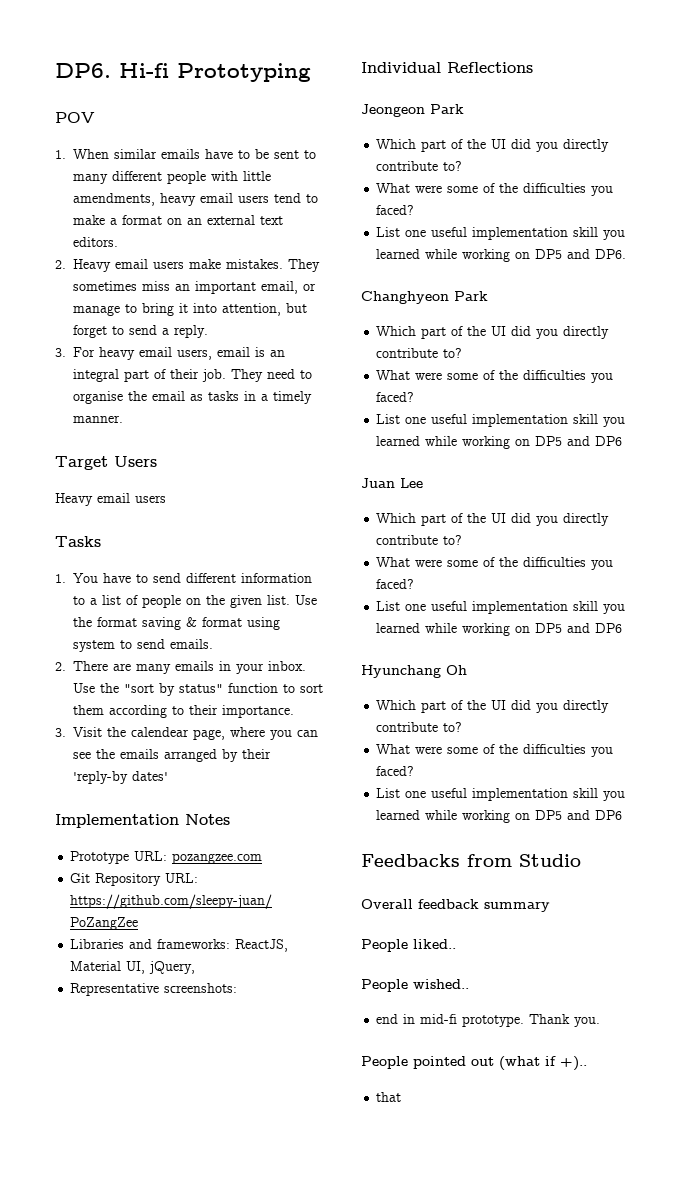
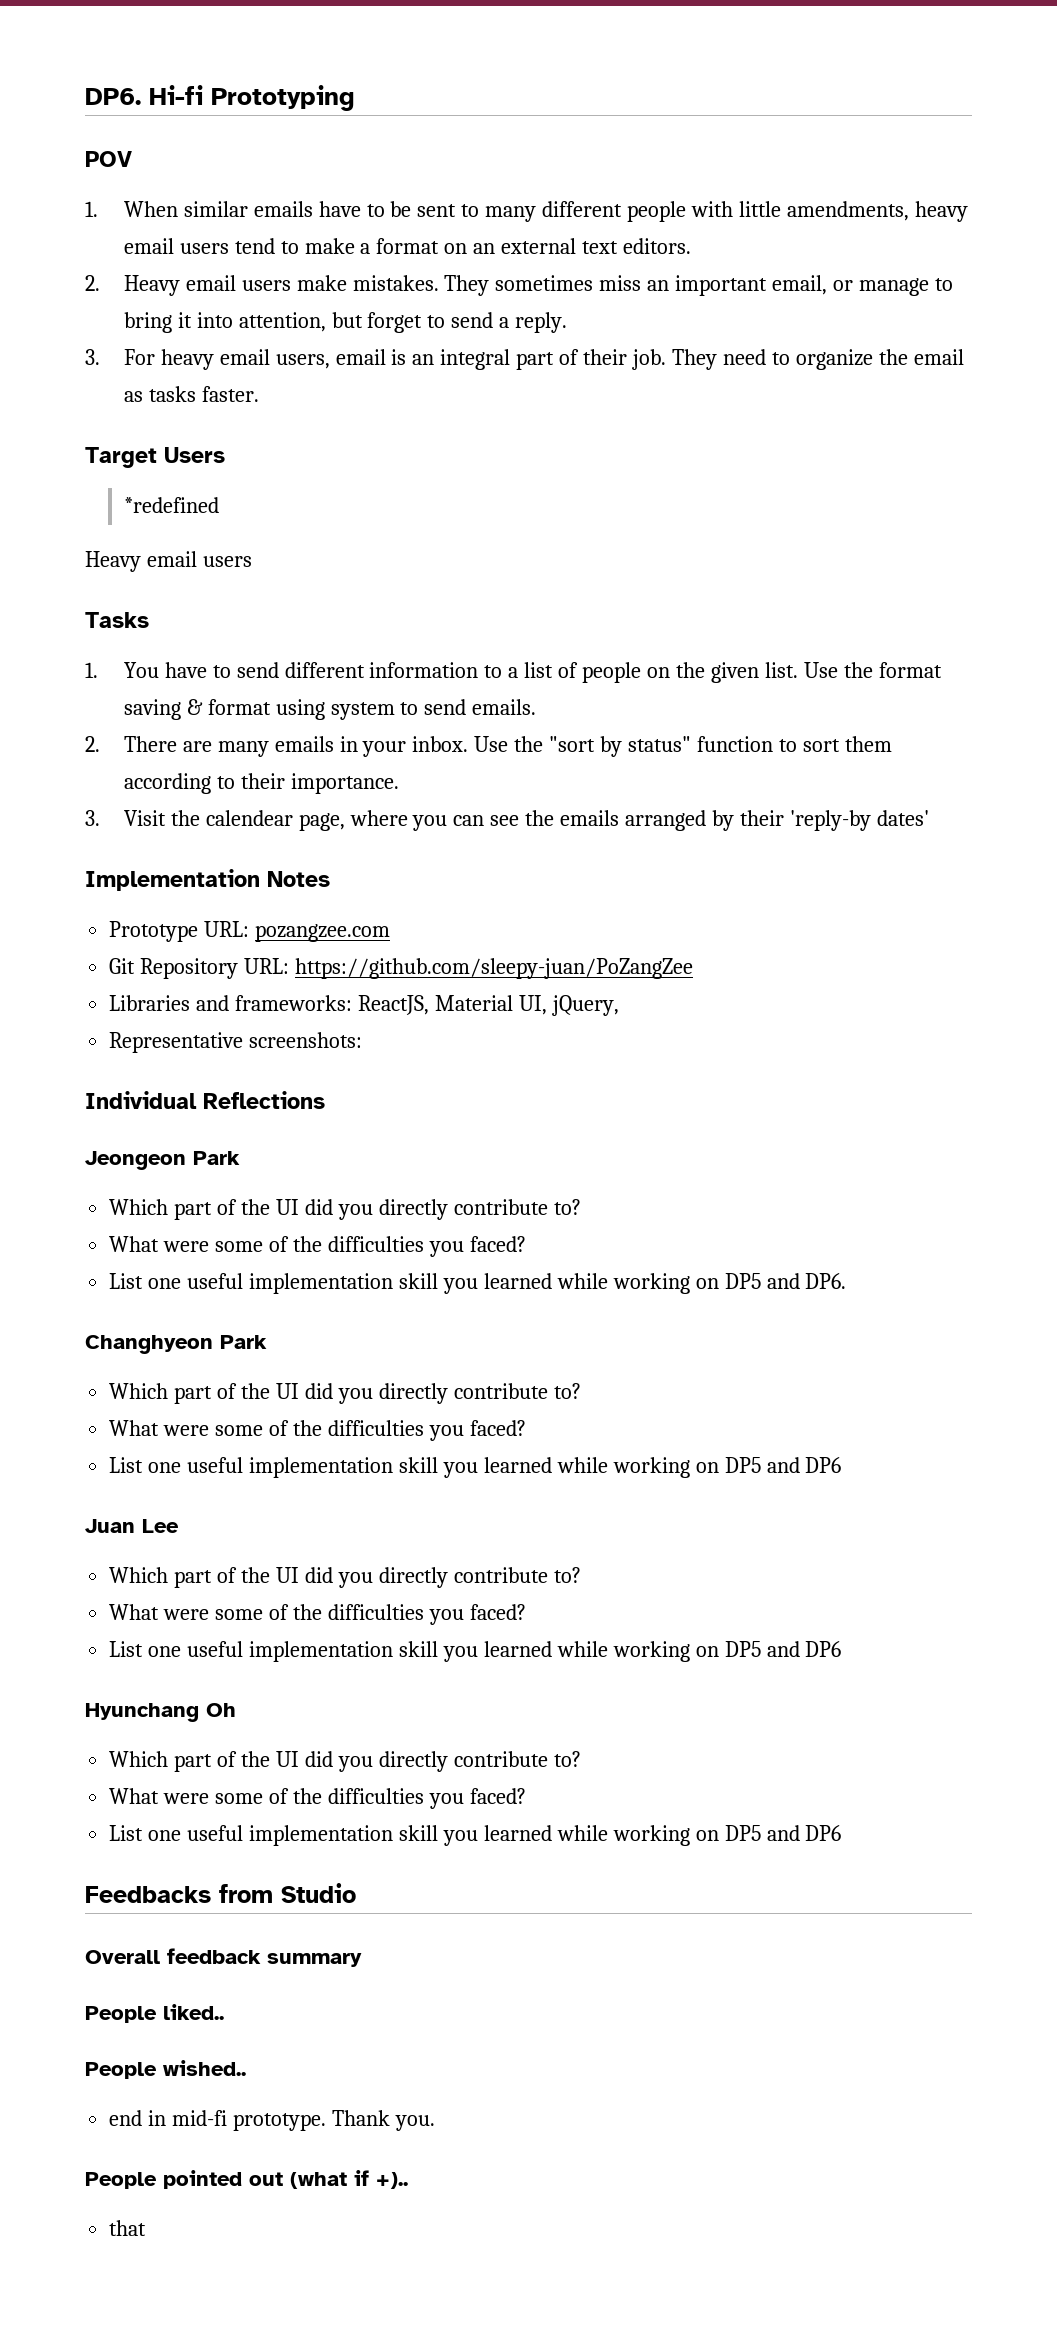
[73,391,124,404] organise -> [795,349,873,370] organize
[244,391,313,404] [73,415,124,423] in a timely manner. -> [201,386,259,402] faster.
(157, 461) none -> [123,497,219,513] // *redefined

